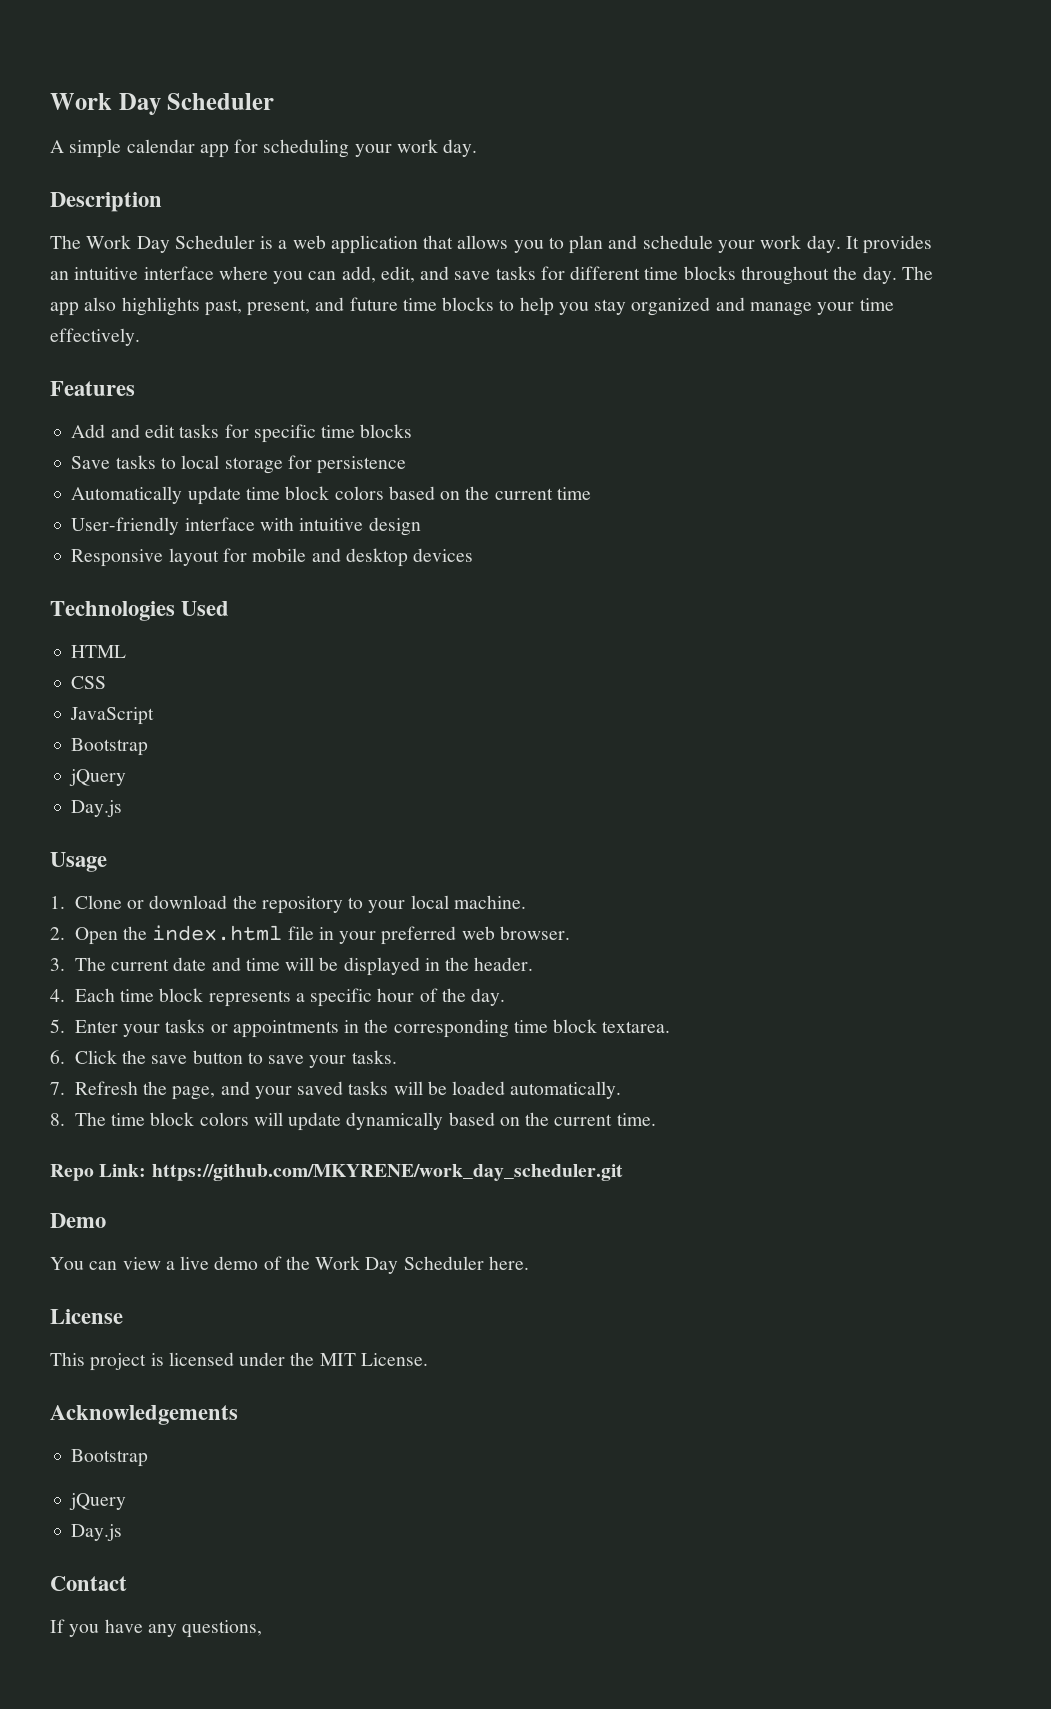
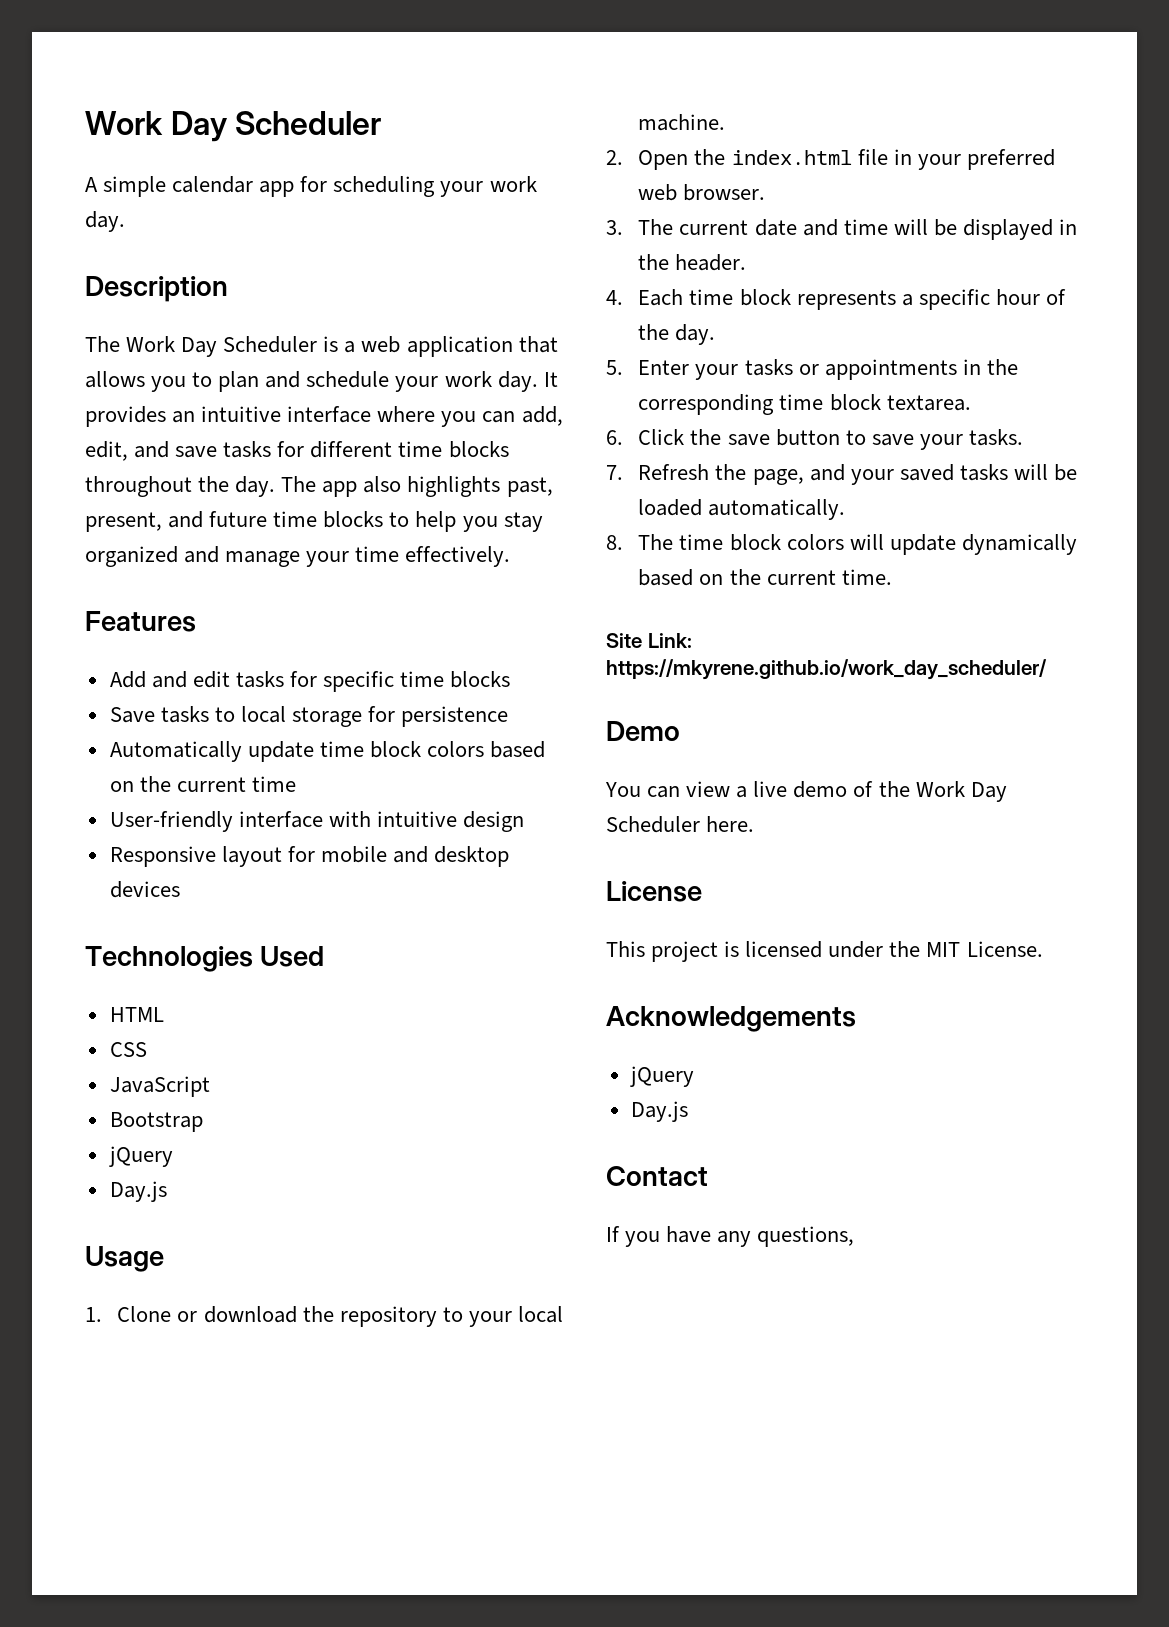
[50,1164,623,1181] Repo Link: https://github.com/MKYRENE/work_day_scheduler.git -> [606,633,692,648] [606,659,1047,680] Site Link: https://mkyrene.github.io/work_day_scheduler/
[71,1449,149,1467] // Bootstrap -> (856, 1019) none

